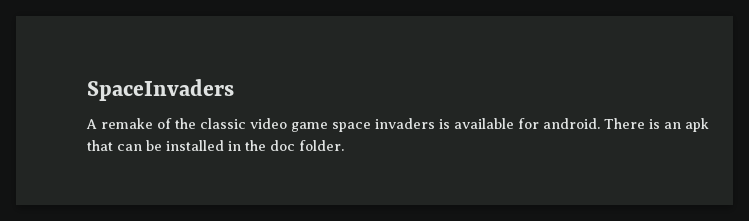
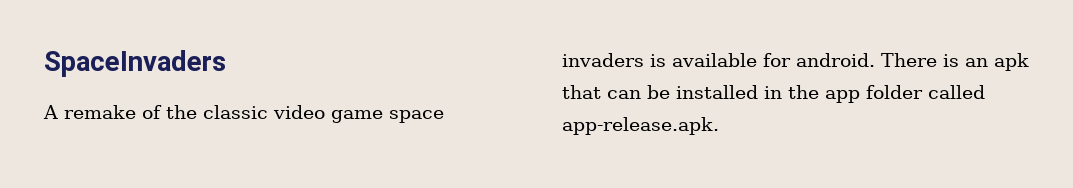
[270,140,344,151] doc folder. -> [825,85,985,103] [562,117,719,135] app folder called app-release.apk.

